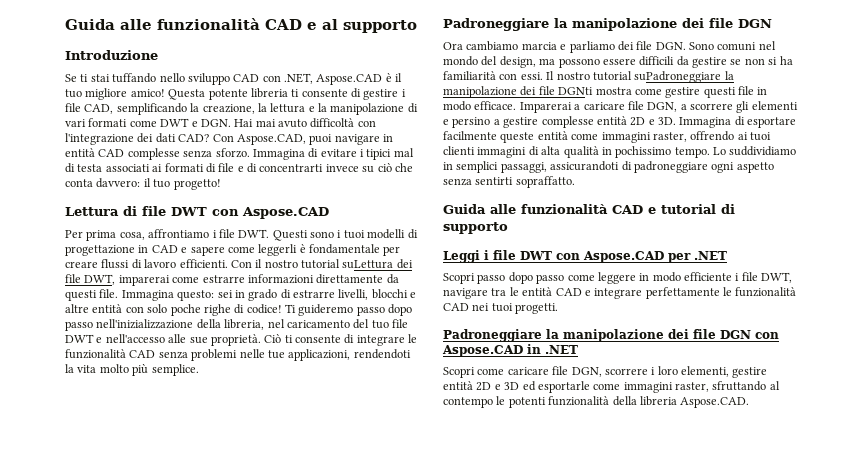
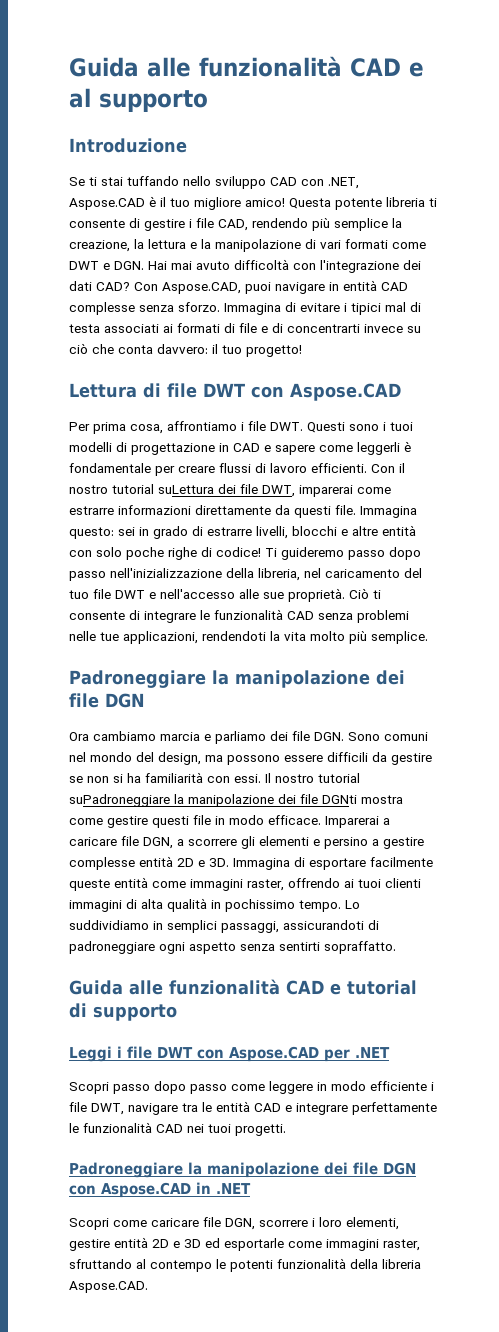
[116,103,187,115] semplificando -> [252,218,388,231] rendendo più semplice

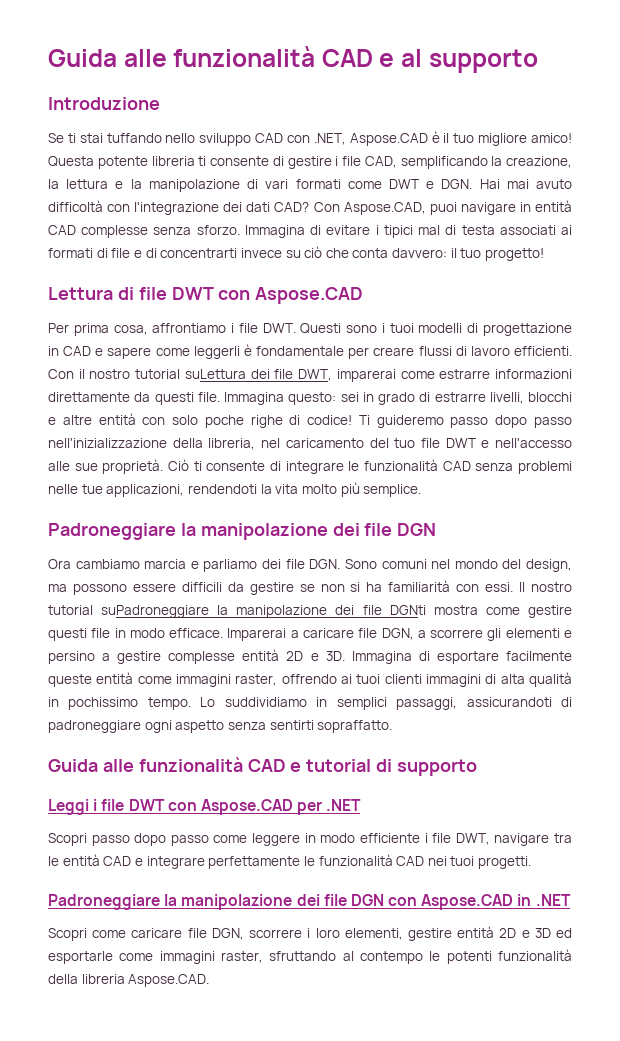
[252,218,388,231] rendendo più semplice -> [400,156,488,169] semplificando

